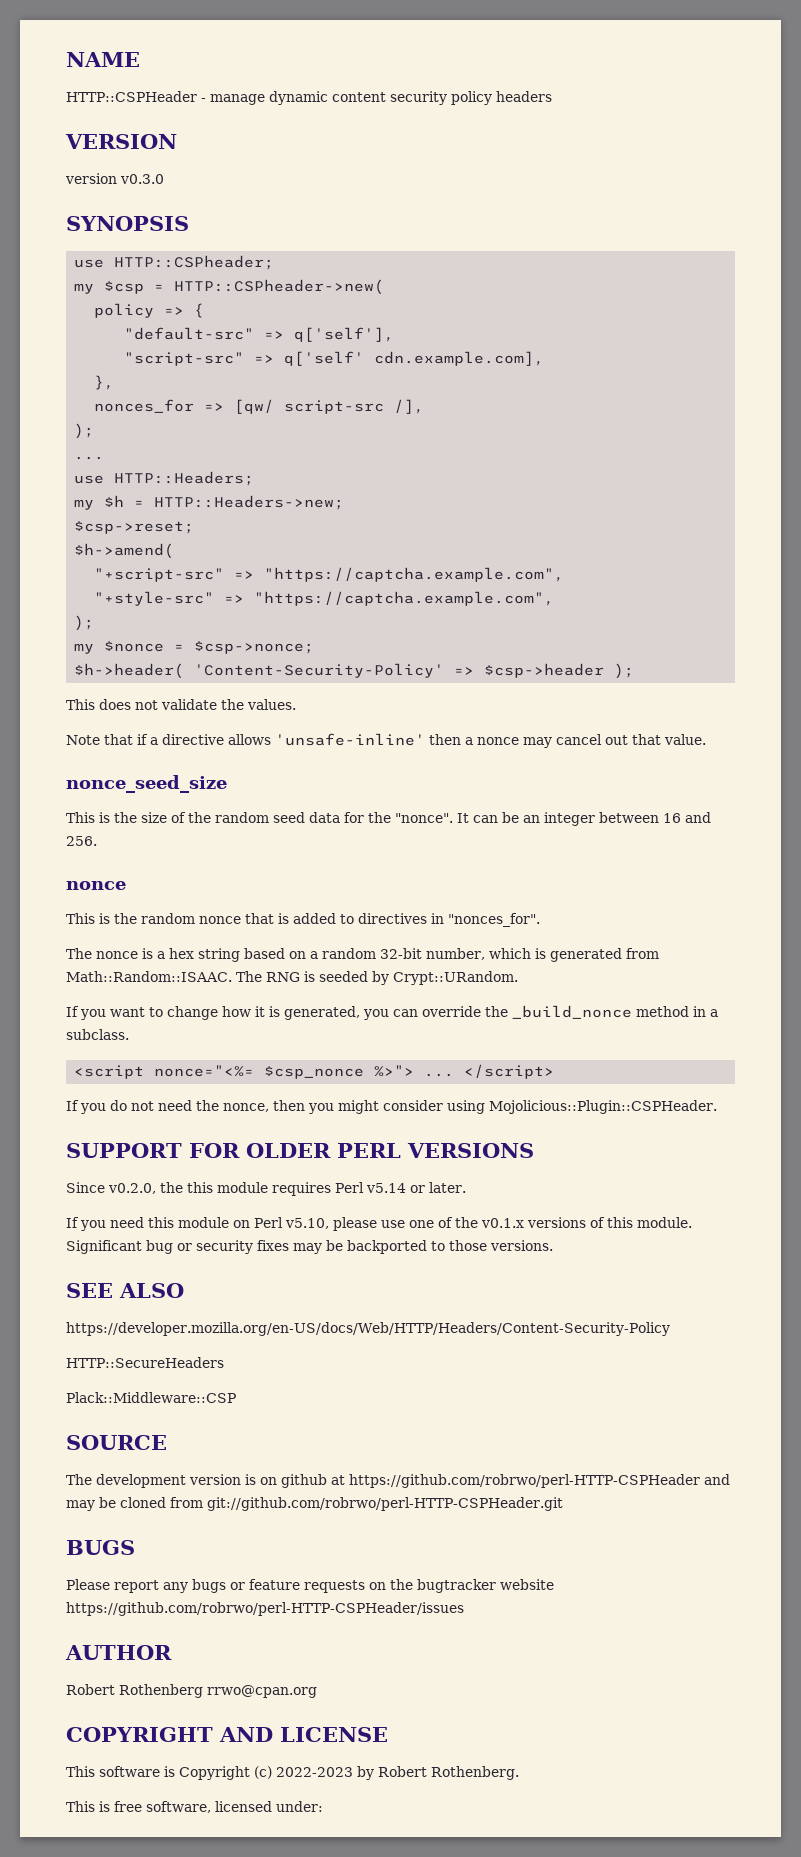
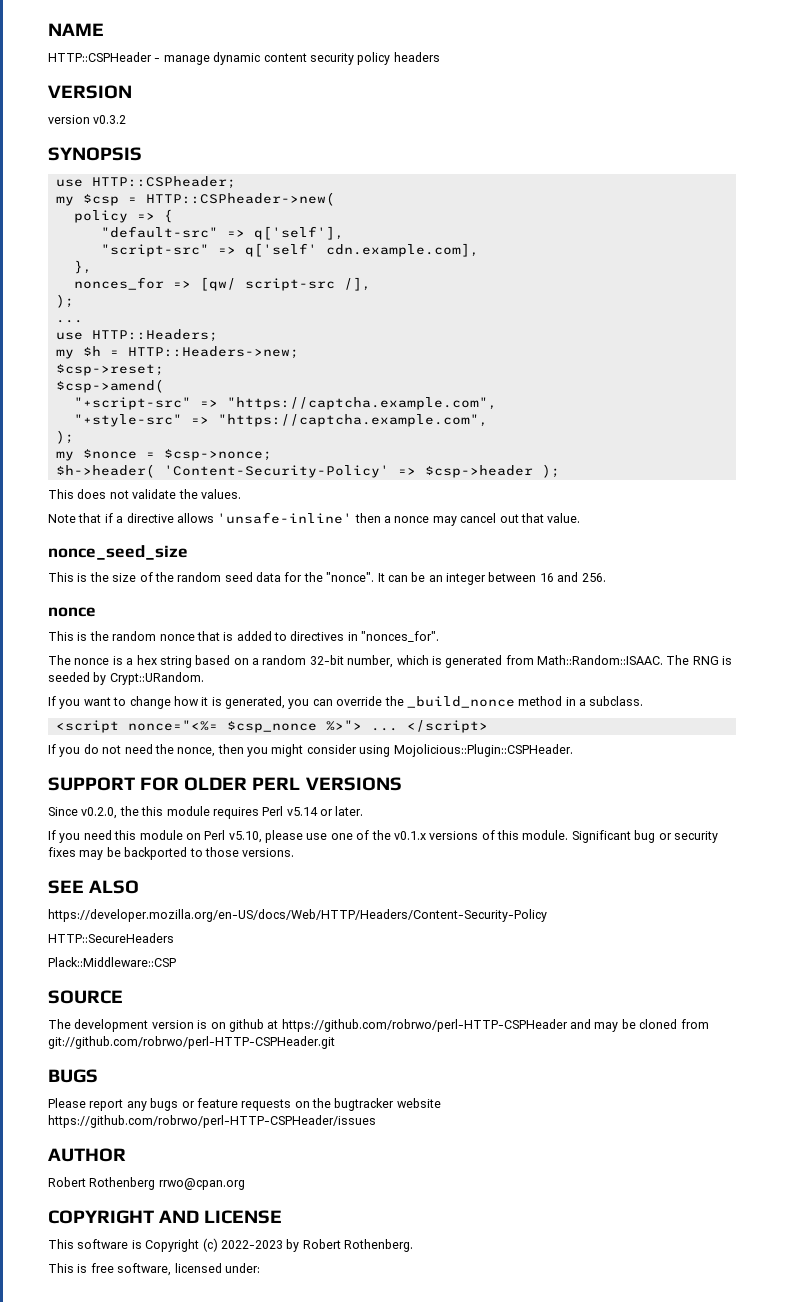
[120,174,164,184] v0.3.0 -> [93,115,127,124] v0.3.2
[74,543,175,559] $h->amend( -> [55,379,164,393] $csp->amend(

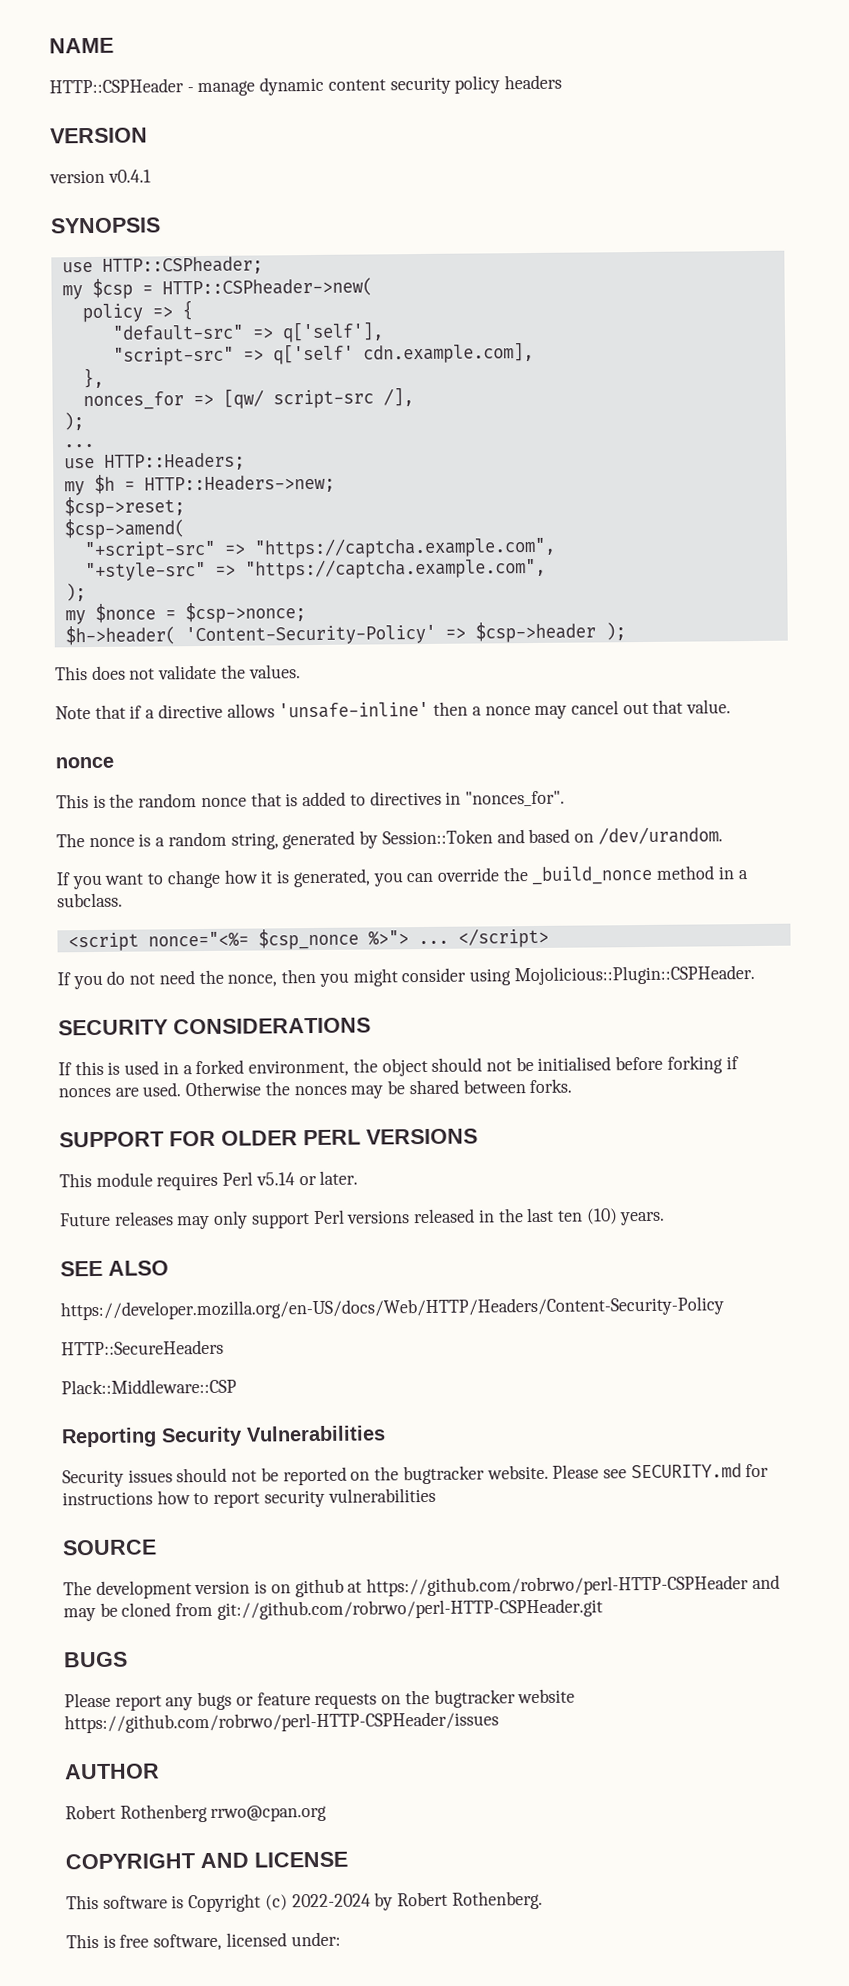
[93,115,127,124] v0.3.2 -> [107,169,151,183] v0.4.1
[48,545,188,560] [48,572,606,585] // nonce_seed_size // This is the size of the random seed data for the "nonce". It can be an integer between 16 and 256. -> (732, 706) none
[136,655,733,668] [48,672,204,685] hex string based on a random 32-bit number, which is generated from Math::Random::ISAAC. The RNG is seeded by Crypt::URandom. -> [167,826,723,850] random string, generated by Session::Token and based on /dev/urandom.
(573, 750) none -> [58,1017,371,1036] [58,1055,739,1077] [58,1078,573,1099] // SECURITY CONSIDERATIONS // If this is used in a forked environment, the object should not be initialised before forking if nonces are used. Otherwise the nonces may be shared between forks.
[48,806,164,819] Since v0.2.0, the this -> [59,1173,92,1188] This
[48,830,718,843] [48,847,295,860] If you need this module on Perl v5.10, please use one of the v0.1.x versions of this module. Significant bug or security fixes may be backported to those versions. -> [59,1207,666,1230] Future releases may only support Perl versions released in the last ten (10) years.
(176, 962) none -> [61,1425,386,1448] [62,1463,770,1488] [62,1487,436,1508] // Reporting Security Vulnerabilities // Security issues should not be reported on the bugtracker website. Please see SECURITY.md for instructions how to report security vulnerabilities
[220,1240,283,1249] 2022-2023 -> [291,1893,371,1908] 2022-2024

